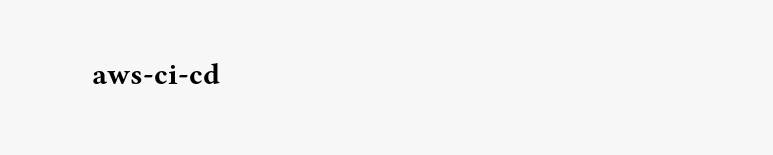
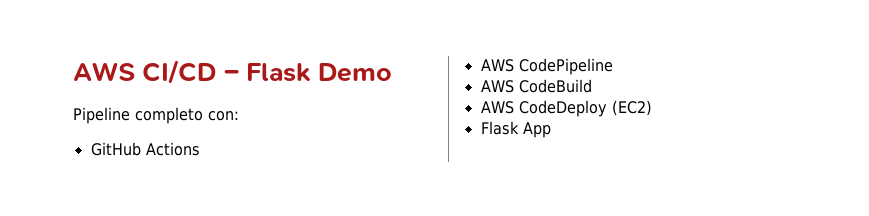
[92,63,220,84] aws-ci-cd -> [73,59,393,84] [73,107,239,124] [90,142,200,156] [480,58,613,75] [480,79,592,93] [480,100,652,117] [480,121,551,138] AWS CI/CD – Flask Demo // Pipeline completo con: // GitHub Actions // AWS CodePipeline // AWS CodeBuild // AWS CodeDeploy (EC2) // Flask App

